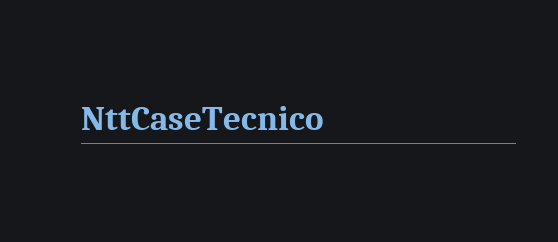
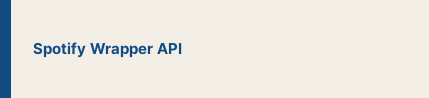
[81,106,324,130] NttCaseTecnico -> [33,42,183,58] Spotify Wrapper API

